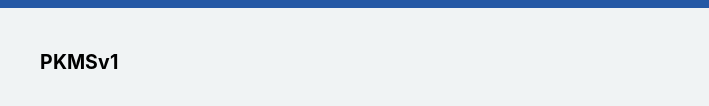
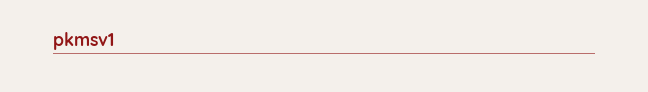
[40,54,118,69] PKMSv1 -> [53,32,114,50] pkmsv1

